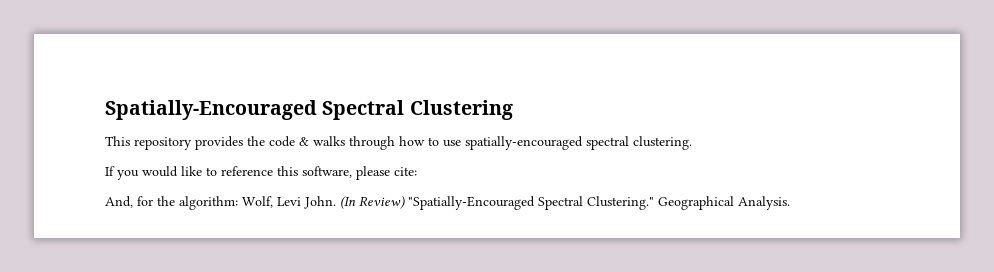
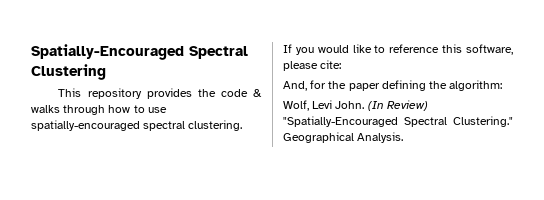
(175, 201) none -> [348,80,448,91] paper defining the
(238, 203) none -> (503, 85) //

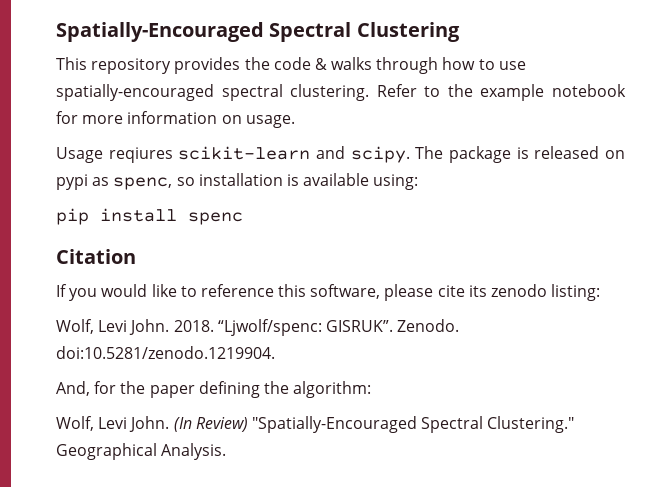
(243, 125) none -> [376,84,626,101] [56,111,295,128] [56,146,626,163] [56,173,419,190] [56,208,243,225] [56,249,136,264] Refer to the example notebook for more information on usage. // Usage reqiures scikit-learn and scipy. The package is released on pypi as spenc, so installation is available using: // pip install spenc // Citation
[320,60,342,69] cite: -> [437,284,601,301] [56,319,460,336] [56,346,275,359] cite its zenodo listing: // Wolf, Levi John. 2018. “Ljwolf/spenc: GISRUK”. Zenodo. doi:10.5281/zenodo.1219904.

